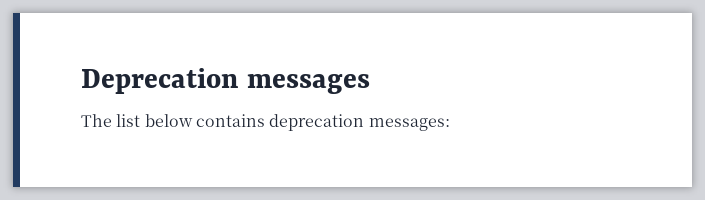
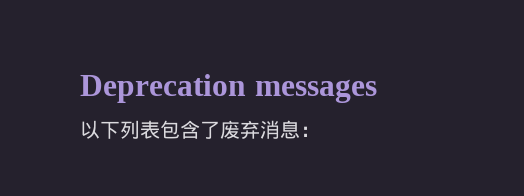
[81,114,450,131] The list below contains deprecation messages: -> [80,120,320,139] 以下列表包含了废弃消息：

